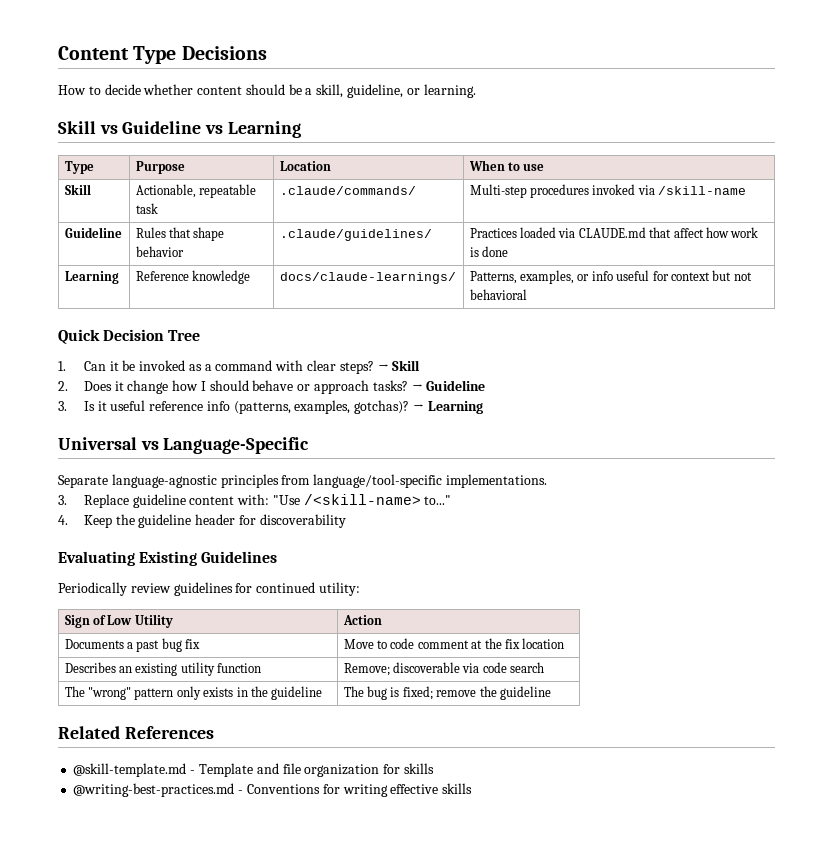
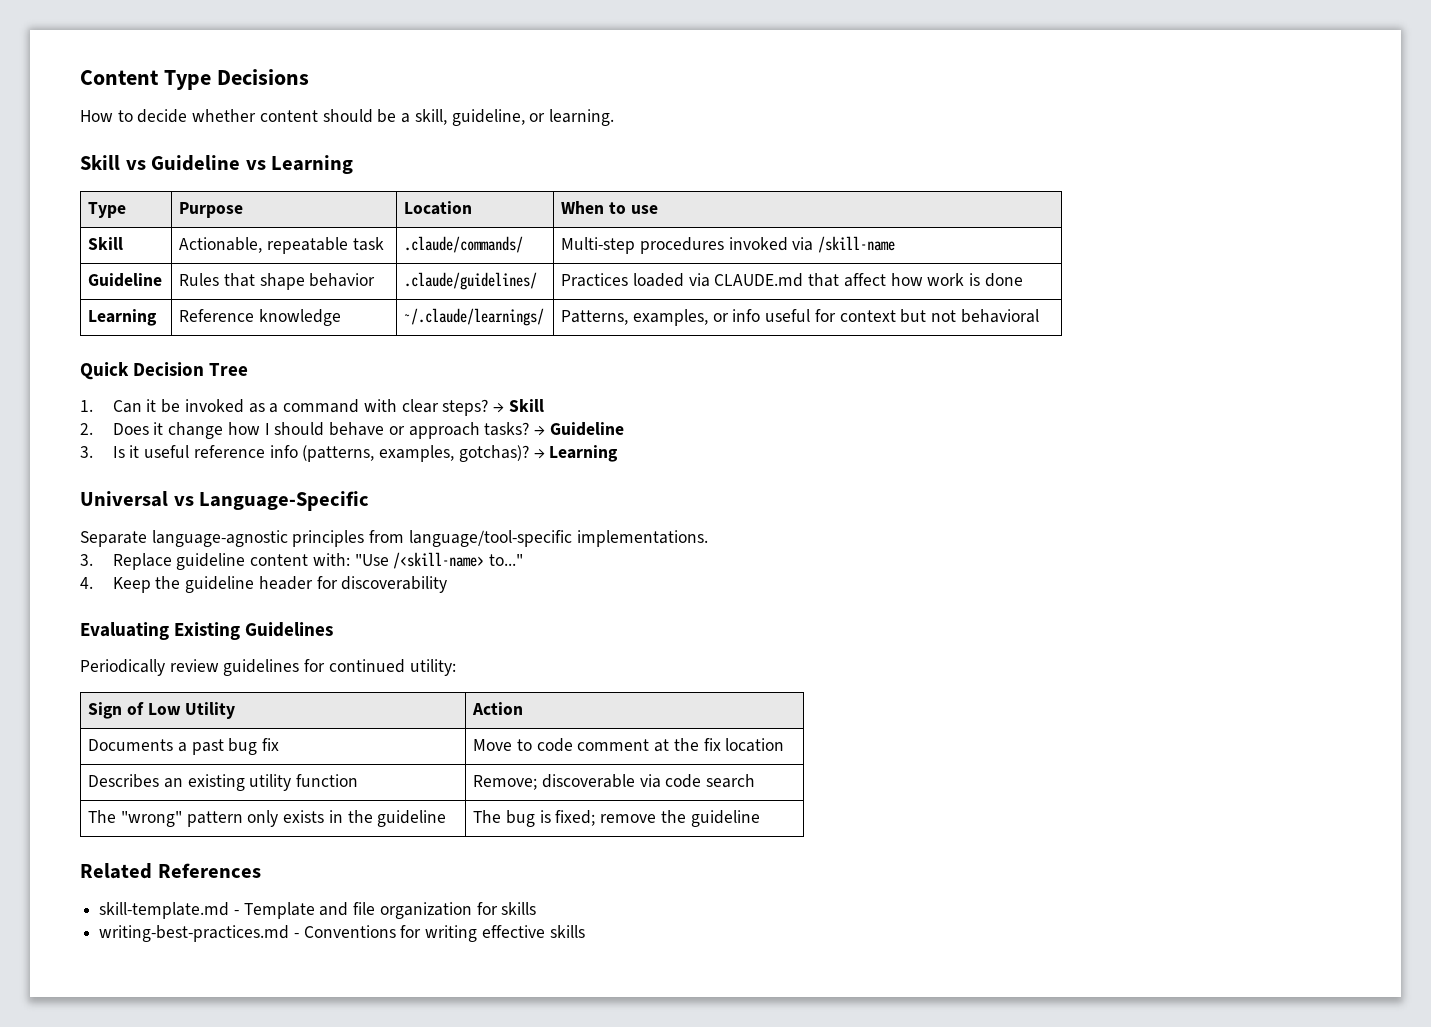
[279,272,456,284] docs/claude-learnings/ -> [404,308,545,326] ~/.claude/learnings/
[73,763,187,777] @skill-template.md -> [99,902,230,919] skill-template.md
[73,783,235,797] @writing-best-practices.md -> [99,925,290,942] writing-best-practices.md

